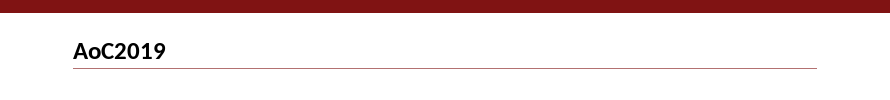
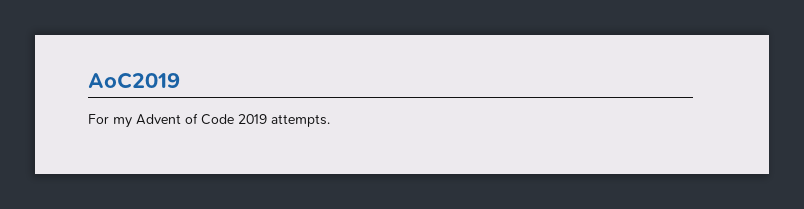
(166, 51) none -> [88,113,330,128] // For my Advent of Code 2019 attempts.

